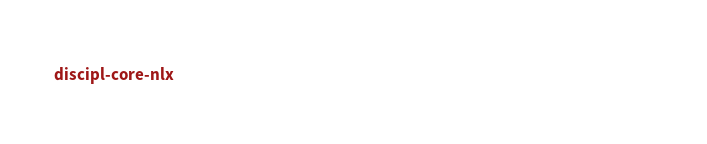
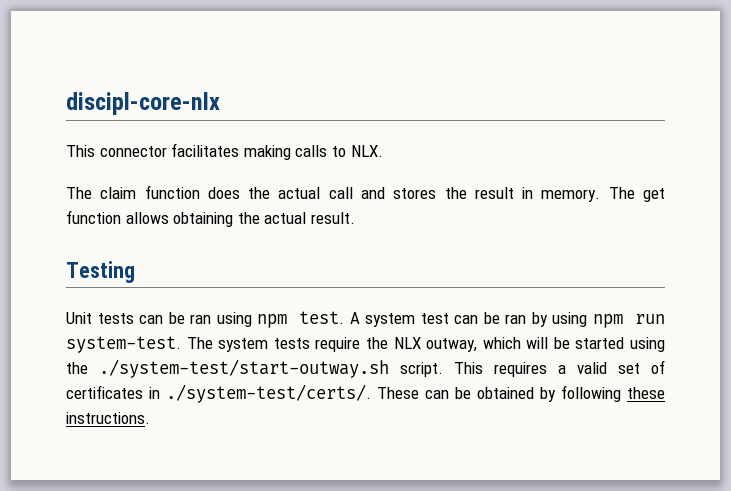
(174, 75) none -> [66,143,383,160] [66,185,665,202] [66,210,355,227] [66,261,135,283] [66,311,666,328] [66,336,665,353] [66,359,665,378] [66,384,665,403] [66,412,150,424] // This connector facilitates making calls to NLX. // The claim function does the actual call and stores the result in memory. The get function allows obtaining the actual result. // Testing // Unit tests can be ran using npm test. A system test can be ran by using npm run system-test. The system tests require the NLX outway, which will be started using the ./system-test/start-outway.sh script. This requires a valid set of certificates in ./system-test/certs/. These can be obtained by following these instructions.

